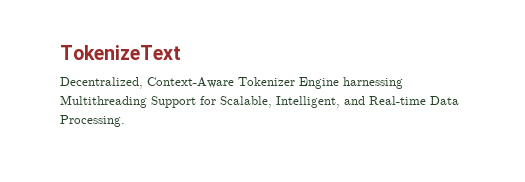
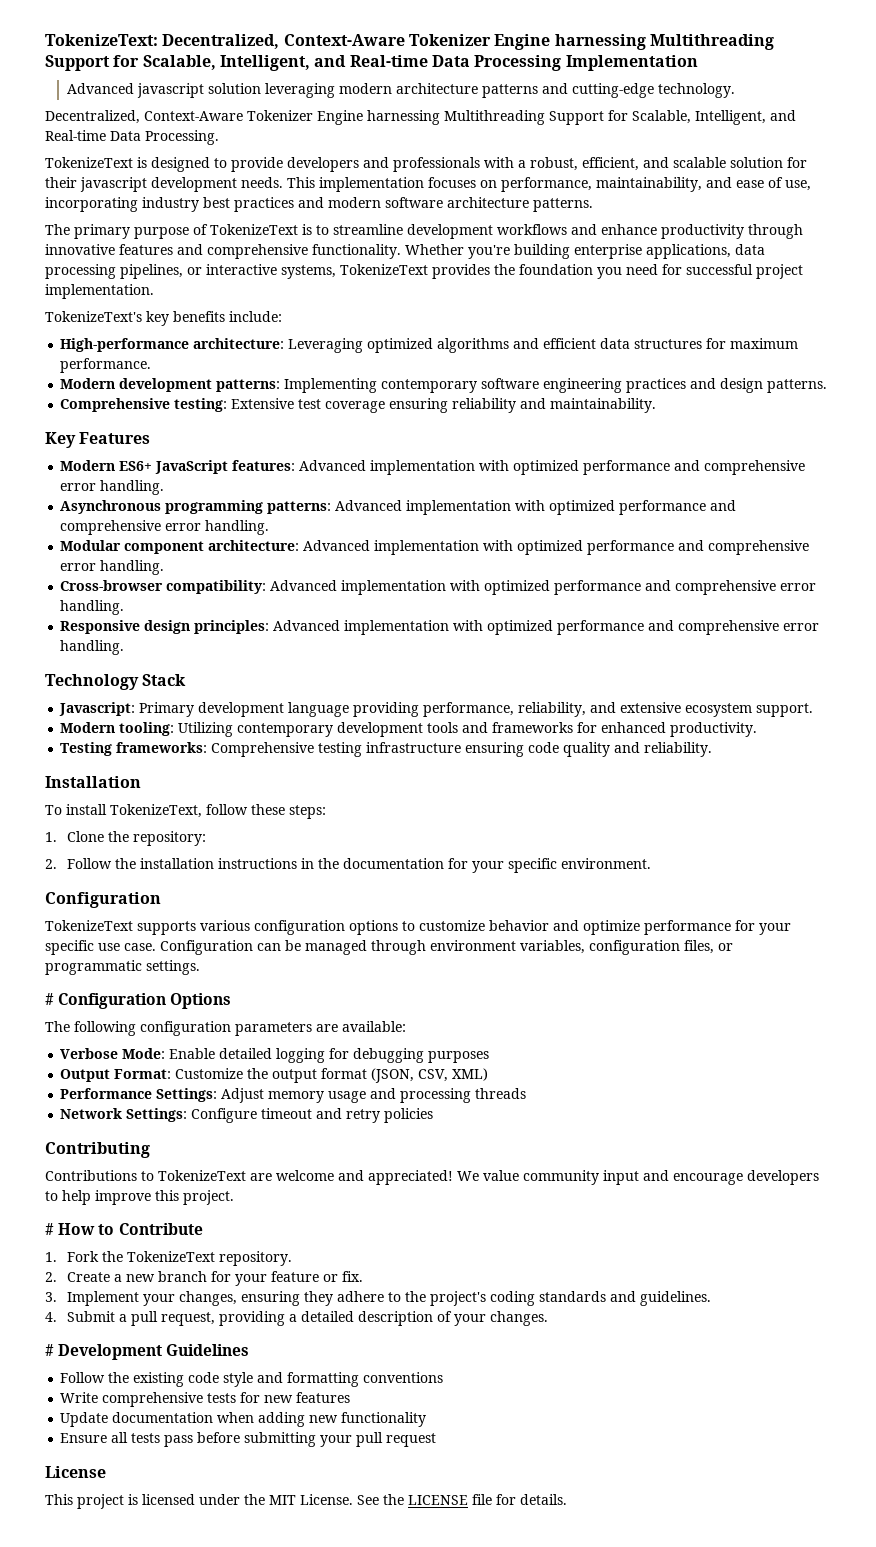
[60,45,181,60] TokenizeText -> [45,34,774,50] [45,55,698,71] [67,83,736,98] TokenizeText: Decentralized, Context-Aware Tokenizer Engine harnessing Multithreading Support for Scalable, Intelligent, and Real-time Data Processing Implementation // Advanced javascript solution leveraging modern architecture patterns and cutting-edge technology.
(125, 121) none -> [45,157,807,172] [45,177,811,192] [45,197,593,212] [45,224,803,239] [45,244,765,259] [45,264,803,279] [45,284,154,299] [45,311,282,326] [60,338,799,353] [60,358,152,373] [60,378,828,393] [60,398,657,413] [45,432,151,448] [60,460,806,475] [60,480,165,495] [60,500,737,515] [60,520,270,535] [60,540,810,555] [60,560,165,575] [60,580,817,595] [60,600,125,615] [60,620,820,635] [60,640,125,655] [45,674,187,690] [59,702,814,717] [60,722,758,737] [60,742,713,757] [45,776,141,788] [45,804,326,819] [45,831,207,846] [45,858,652,873] [45,892,161,908] [45,920,791,935] [45,940,733,955] [45,960,200,975] [45,993,232,1009] [45,1021,406,1036] [60,1048,490,1063] [60,1068,489,1083] [60,1088,527,1103] [60,1108,434,1123] [45,1142,150,1158] [45,1170,819,1185] [45,1190,234,1205] [45,1223,203,1235] [45,1251,293,1266] [45,1271,364,1286] [45,1291,712,1306] [45,1311,549,1326] [45,1344,250,1360] [60,1372,444,1387] [60,1392,351,1407] [60,1412,427,1427] [60,1432,437,1447] [45,1466,106,1478] [45,1494,567,1509] // TokenizeText is designed to provide developers and professionals with a robust, efficient, and scalable solution for their javascript development needs. This implementation focuses on performance, maintainability, and ease of use, incorporating industry best practices and modern software architecture patterns. // The primary purpose of TokenizeText is to streamline development workflows and enhance productivity through innovative features and comprehensive functionality. Whether you're building enterprise applications, data processing pipelines, or interactive systems, TokenizeText provides the foundation you need for successful project implementation. // TokenizeText's key benefits include: // High-performance architecture: Leveraging optimized algorithms and efficient data structures for maximum performance. // Modern development patterns: Implementing contemporary software engineering practices and design patterns. // Comprehensive testing: Extensive test coverage ensuring reliability and maintainability. // Key Features // Modern ES6+ JavaScript features: Advanced implementation with optimized performance and comprehensive error handling. // Asynchronous programming patterns: Advanced implementation with optimized performance and comprehensive error handling. // Modular component architecture: Advanced implementation with optimized performance and comprehensive error handling. // Cross-browser compatibility: Advanced implementation with optimized performance and comprehensive error handling. // Responsive design principles: Advanced implementation with optimized performance and comprehensive error handling. // Technology Stack // Javascript: Primary development language providing performance, reliability, and extensive ecosystem support. // Modern tooling: Utilizing contemporary development tools and frameworks for enhanced productivity. // Testing frameworks: Comprehensive testing infrastructure ensuring code quality and reliability. // Installation // To install TokenizeText, follow these steps: // 1. Clone the repository: // 2. Follow the installation instructions in the documentation for your specific environment. // Configuration // TokenizeText supports various configuration options to customize behavior and optimize performance for your specific use case. Configuration can be managed through environment variables, configuration files, or programmatic settings. // # Configuration Options // The following configuration parameters are available: // Verbose Mode: Enable detailed logging for debugging purposes // Output Format: Customize the output format (JSON, CSV, XML) // Performance Settings: Adjust memory usage and processing threads // Network Settings: Configure timeout and retry policies // Contributing // Contributions to TokenizeText are welcome and appreciated! We value community input and encourage developers to help improve this project. // # How to Contribute // 1. Fork the TokenizeText repository. // 2. Create a new branch for your feature or fix. // 3. Implement your changes, ensuring they adhere to the project's coding standards and guidelines. // 4. Submit a pull request, providing a detailed description of your changes. // # Development Guidelines // Follow the existing code style and formatting conventions // Write comprehensive tests for new features // Update documentation when adding new functionality // Ensure all tests pass before submitting your pull request // License // This project is licensed under the MIT License. See the LICENSE file for details.

